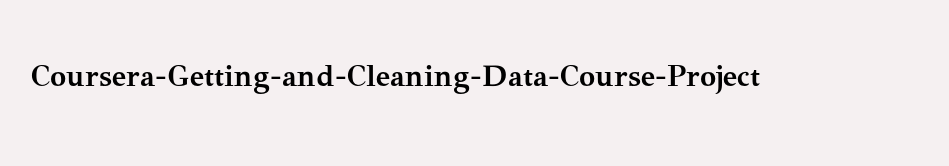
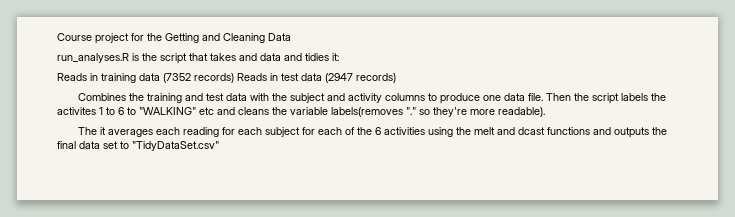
[31,64,760,94] Coursera-Getting-and-Cleaning-Data-Course-Project -> [57,33,291,44] [57,53,339,64] [57,73,396,83] [78,93,667,104] [57,107,545,117] [78,127,668,138] [57,141,219,151] Course project for the Getting and Cleaning Data // run_analyses.R is the script that takes and data and tidies it: // Reads in training data (7352 records) Reads in test data (2947 records) // Combines the training and test data with the subject and activity columns to produce one data file. Then the script labels the activites 1 to 6 to "WALKING" etc and cleans the variable labels(removes "." so they're more readable). // The it averages each reading for each subject for each of the 6 activities using the melt and dcast functions and outputs the final data set to "TidyDataSet.csv"

